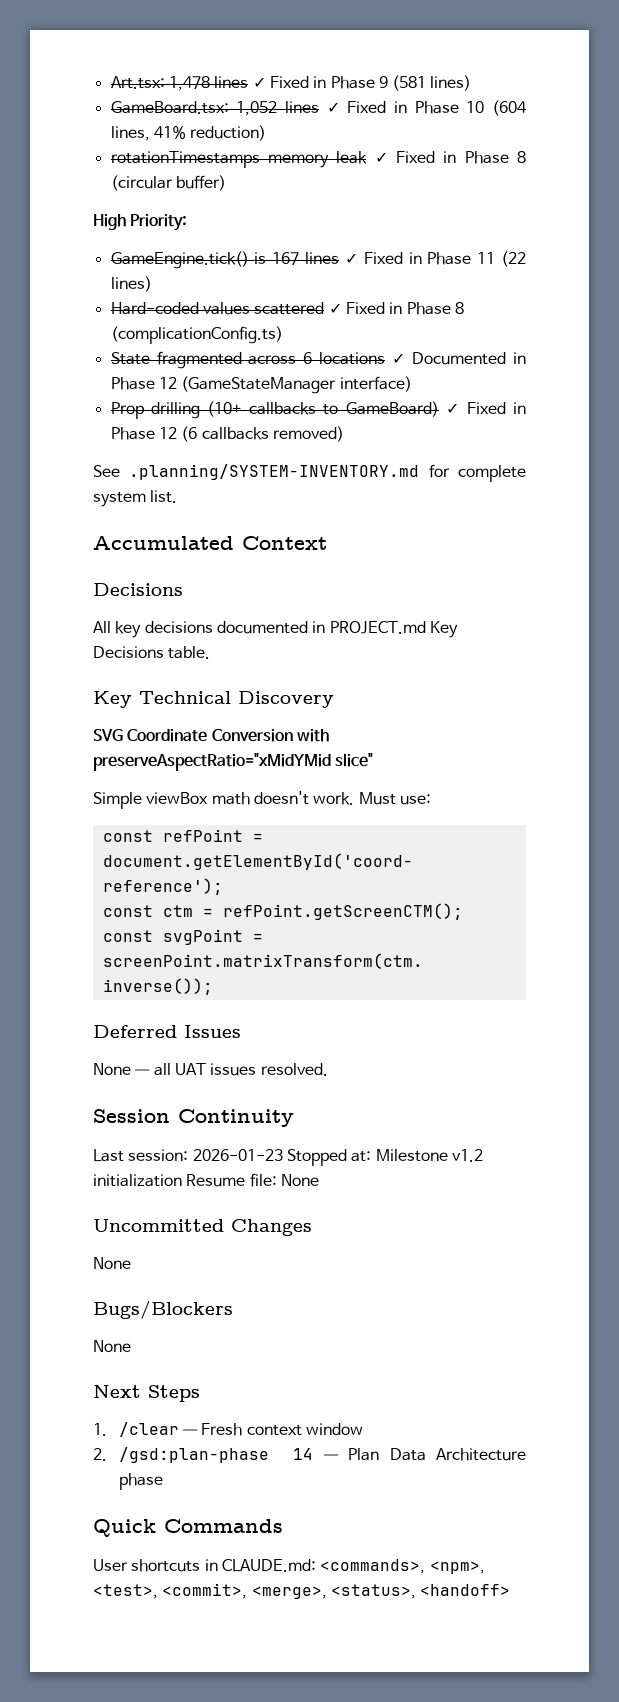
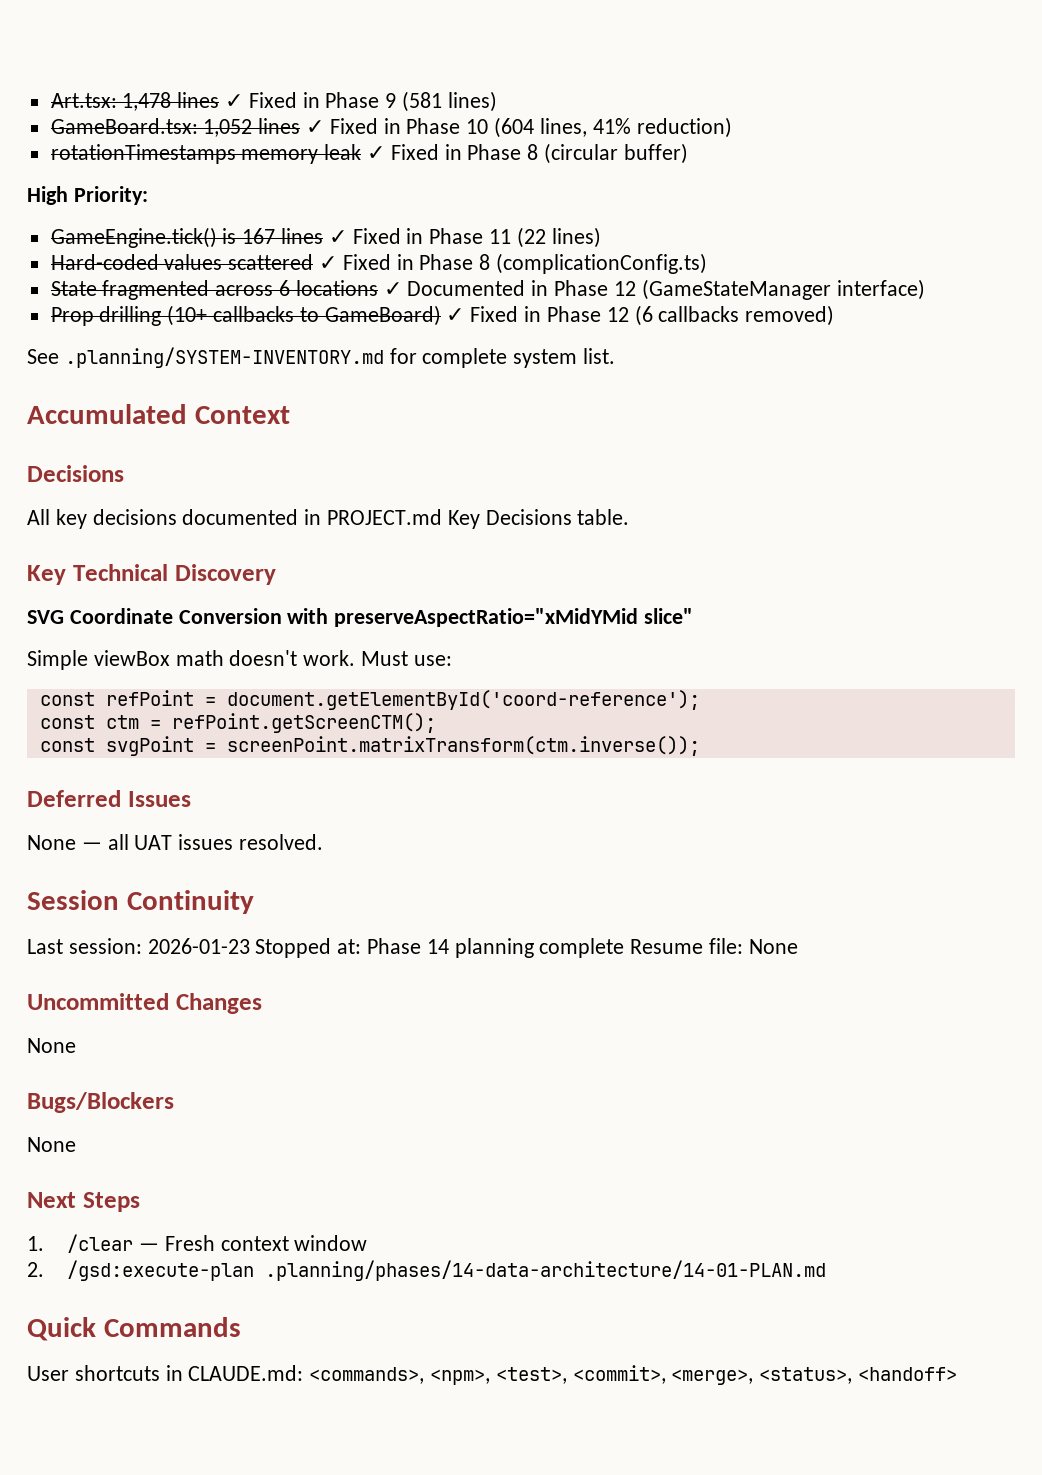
[375,1149,483,1162] [93,1174,182,1187] Milestone v1.2 initialization -> [367,938,625,958] Phase 14 planning complete
[118,1447,527,1463] [118,1473,163,1490] /gsd:plan-phase 14 — Plan Data Architecture phase -> [67,1260,827,1281] /gsd:execute-plan .planning/phases/14-data-architecture/14-01-PLAN.md

